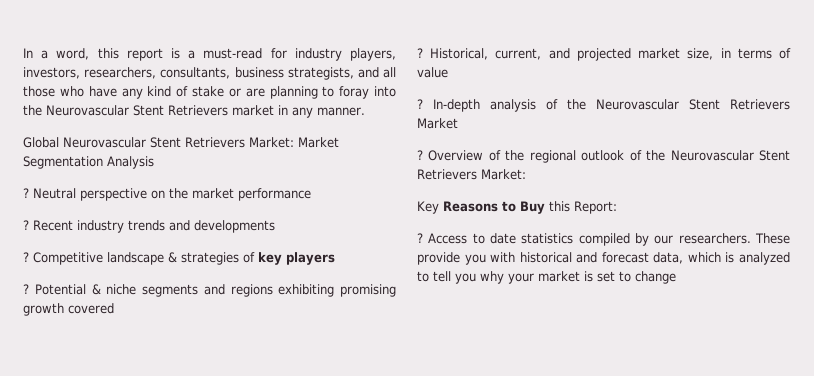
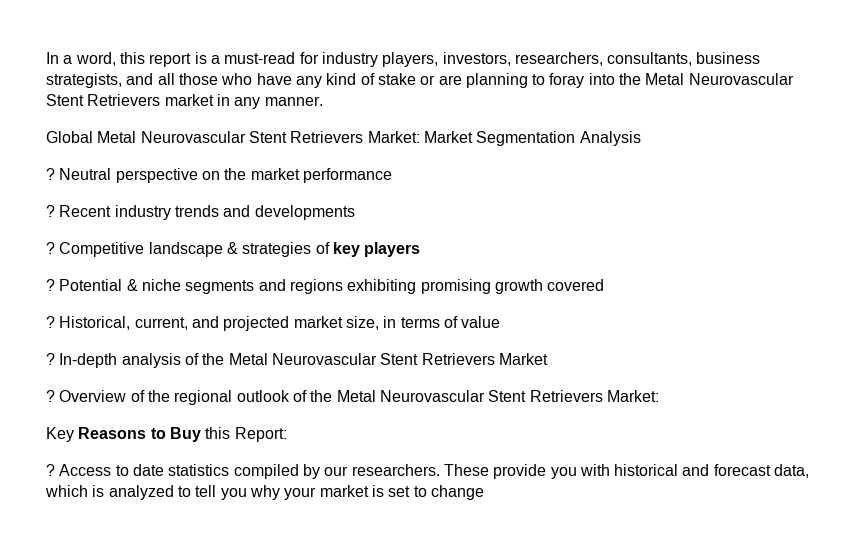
(42, 110) none -> [645,73,685,85] Metal
(59, 142) none -> [97,131,137,143] Metal
(586, 104) none -> [228,353,268,365] Metal
(666, 155) none -> [336,390,376,402] Metal

